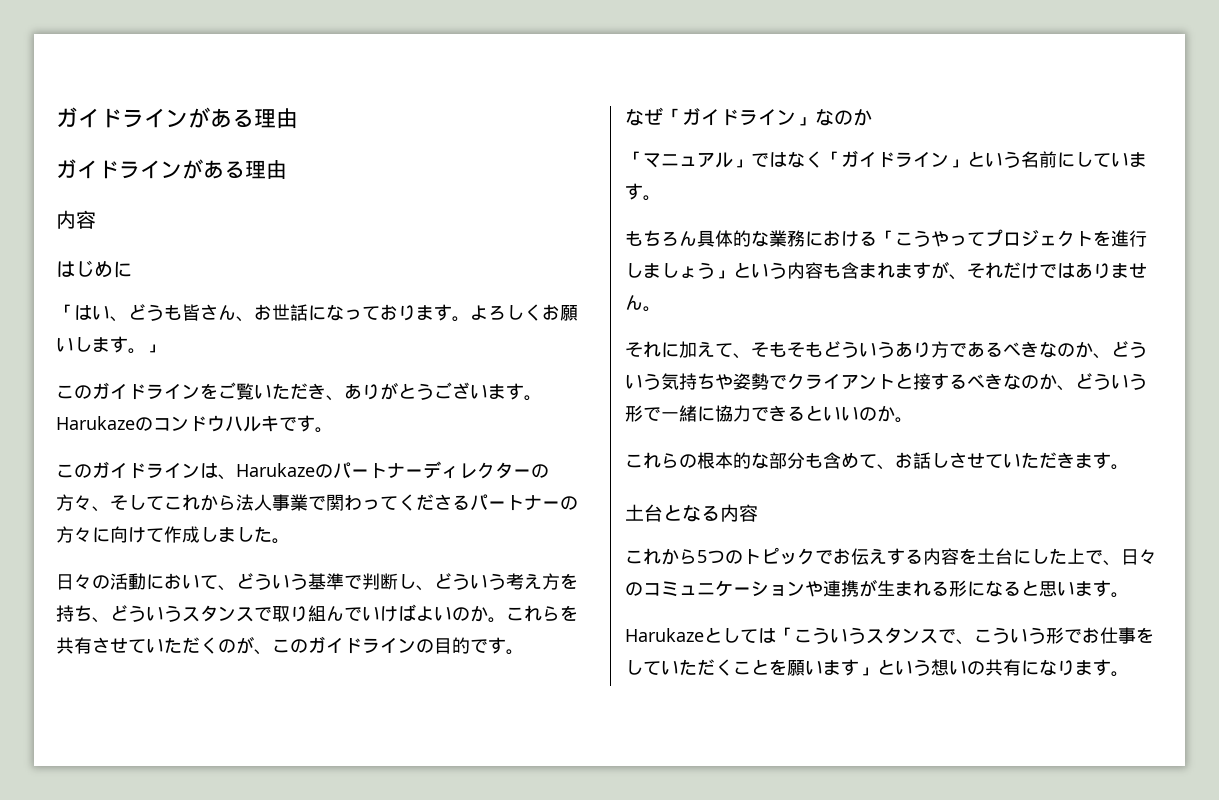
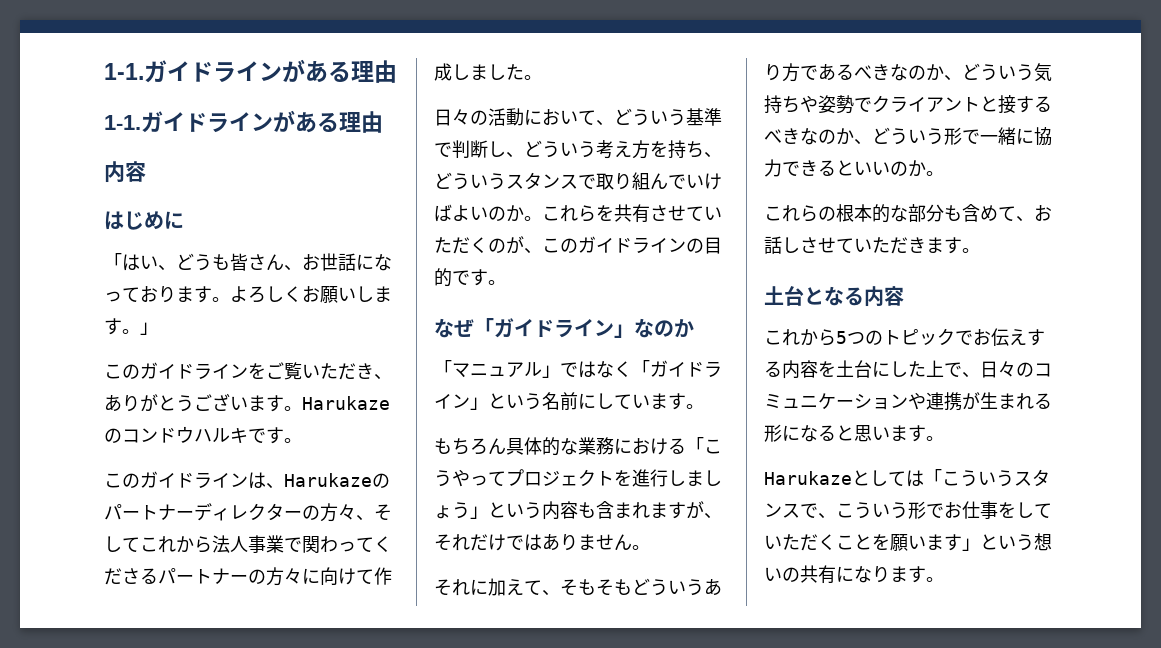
[56,107,298,129] ガイドラインがある理由 // -> [104,59,397,83] [104,115,141,130] 1-1.ガイドラインがある理由 // 1-1.

